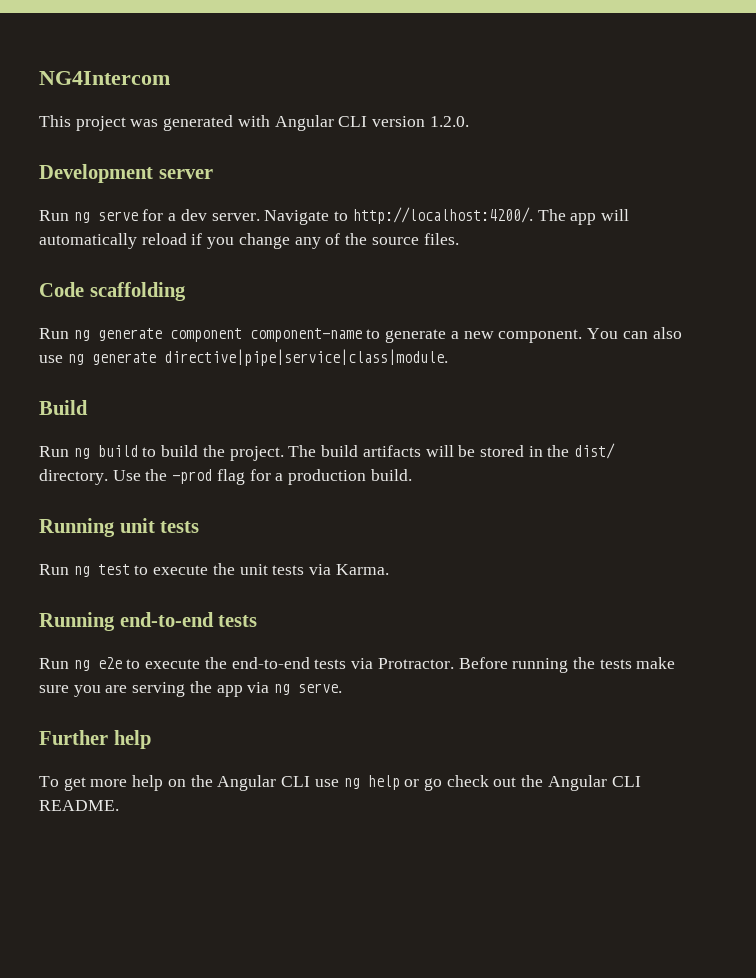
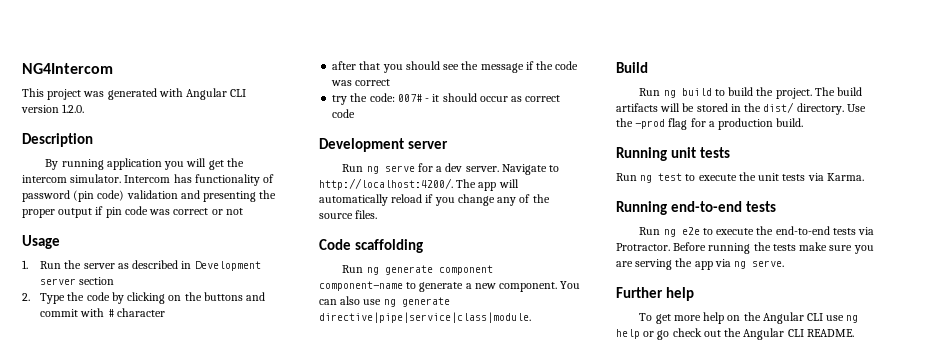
(469, 121) none -> [22,133,93,147] [45,158,244,170] [22,174,275,186] [22,190,277,202] [22,206,243,218] [22,235,60,249] [22,260,261,271] [40,277,115,285] [22,292,266,304] [40,308,165,317] [332,61,579,73] [331,79,391,86] [332,93,561,105] [332,109,356,118] // Description // By running application you will get the intercom simulator. Intercom has functionality of password (pin code) validation and presenting the proper output if pin code was correct or not // Usage // 1. Run the server as described in Development server section // 2. Type the code by clicking on the buttons and commit with # character // after that you should see the message if the code was correct // try the code: 007# - it should occur as correct code

